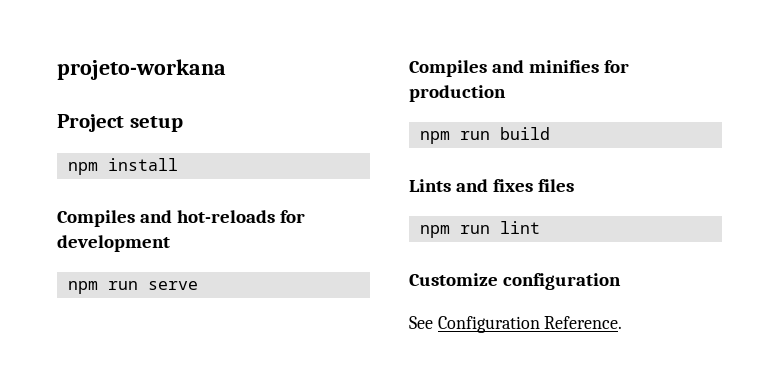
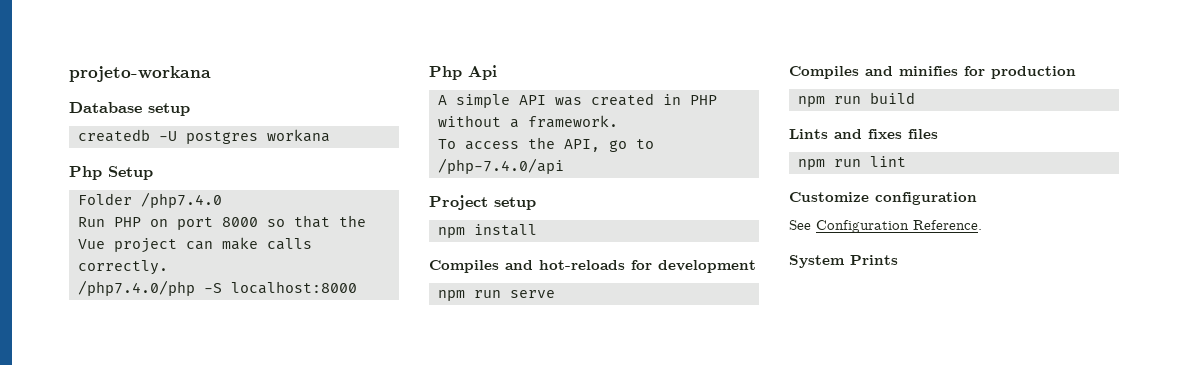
(226, 69) none -> [69,102,190,116] [77,129,330,144] [69,166,153,180] [77,192,222,208] [77,215,366,230] [77,237,312,253] [77,260,168,275] [77,280,357,296] [429,65,497,80] [437,93,717,108] [437,115,618,128] [437,137,654,152] [437,158,564,174] // Database setup // createdb -U postgres workana // Php Setup // Folder /php7.4.0 // Run PHP on port 8000 so that the Vue project can make calls correctly. // /php7.4.0/php -S localhost:8000 // Php Api // A simple API was created in PHP without a framework. // To access the API, go to /php-7.4.0/api
(623, 322) none -> [789,255,898,268] // System Prints

